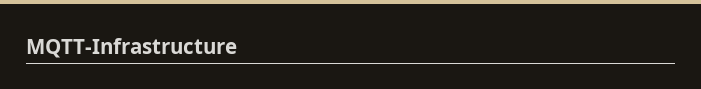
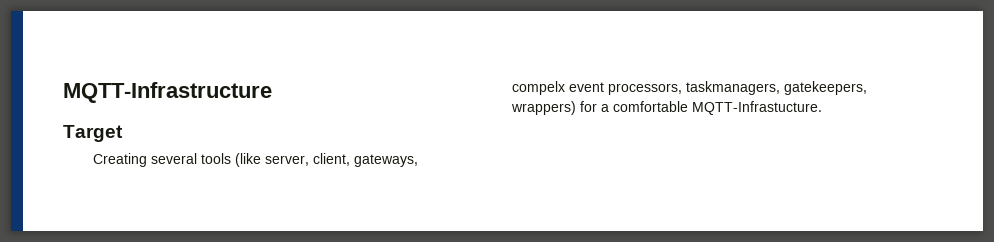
(237, 48) none -> [63,125,123,142] [93,153,419,167] [512,81,867,95] [511,101,822,115] // Target // Creating several tools (like server, client, gateways, compelx event processors, taskmanagers, gatekeepers, wrappers) for a comfortable MQTT-Infrastucture.

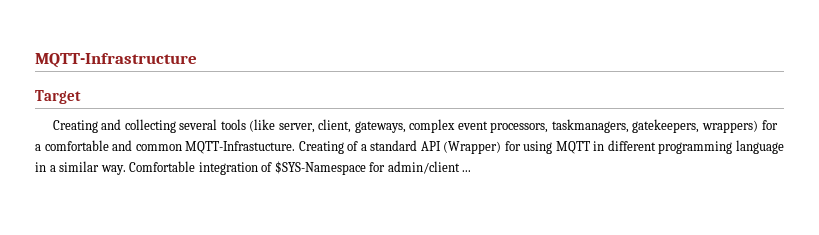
(148, 160) none -> [101,119,176,133] and collecting
[512,81,565,95] compelx -> [409,119,456,133] complex
[692,101,822,115] MQTT-Infrastucture. -> [112,140,784,154] [35,161,472,175] and common MQTT-Infrastucture. Creating of a standard API (Wrapper) for using MQTT in different programming language in a similar way. Comfortable integration of $SYS-Namespace for admin/client ...

